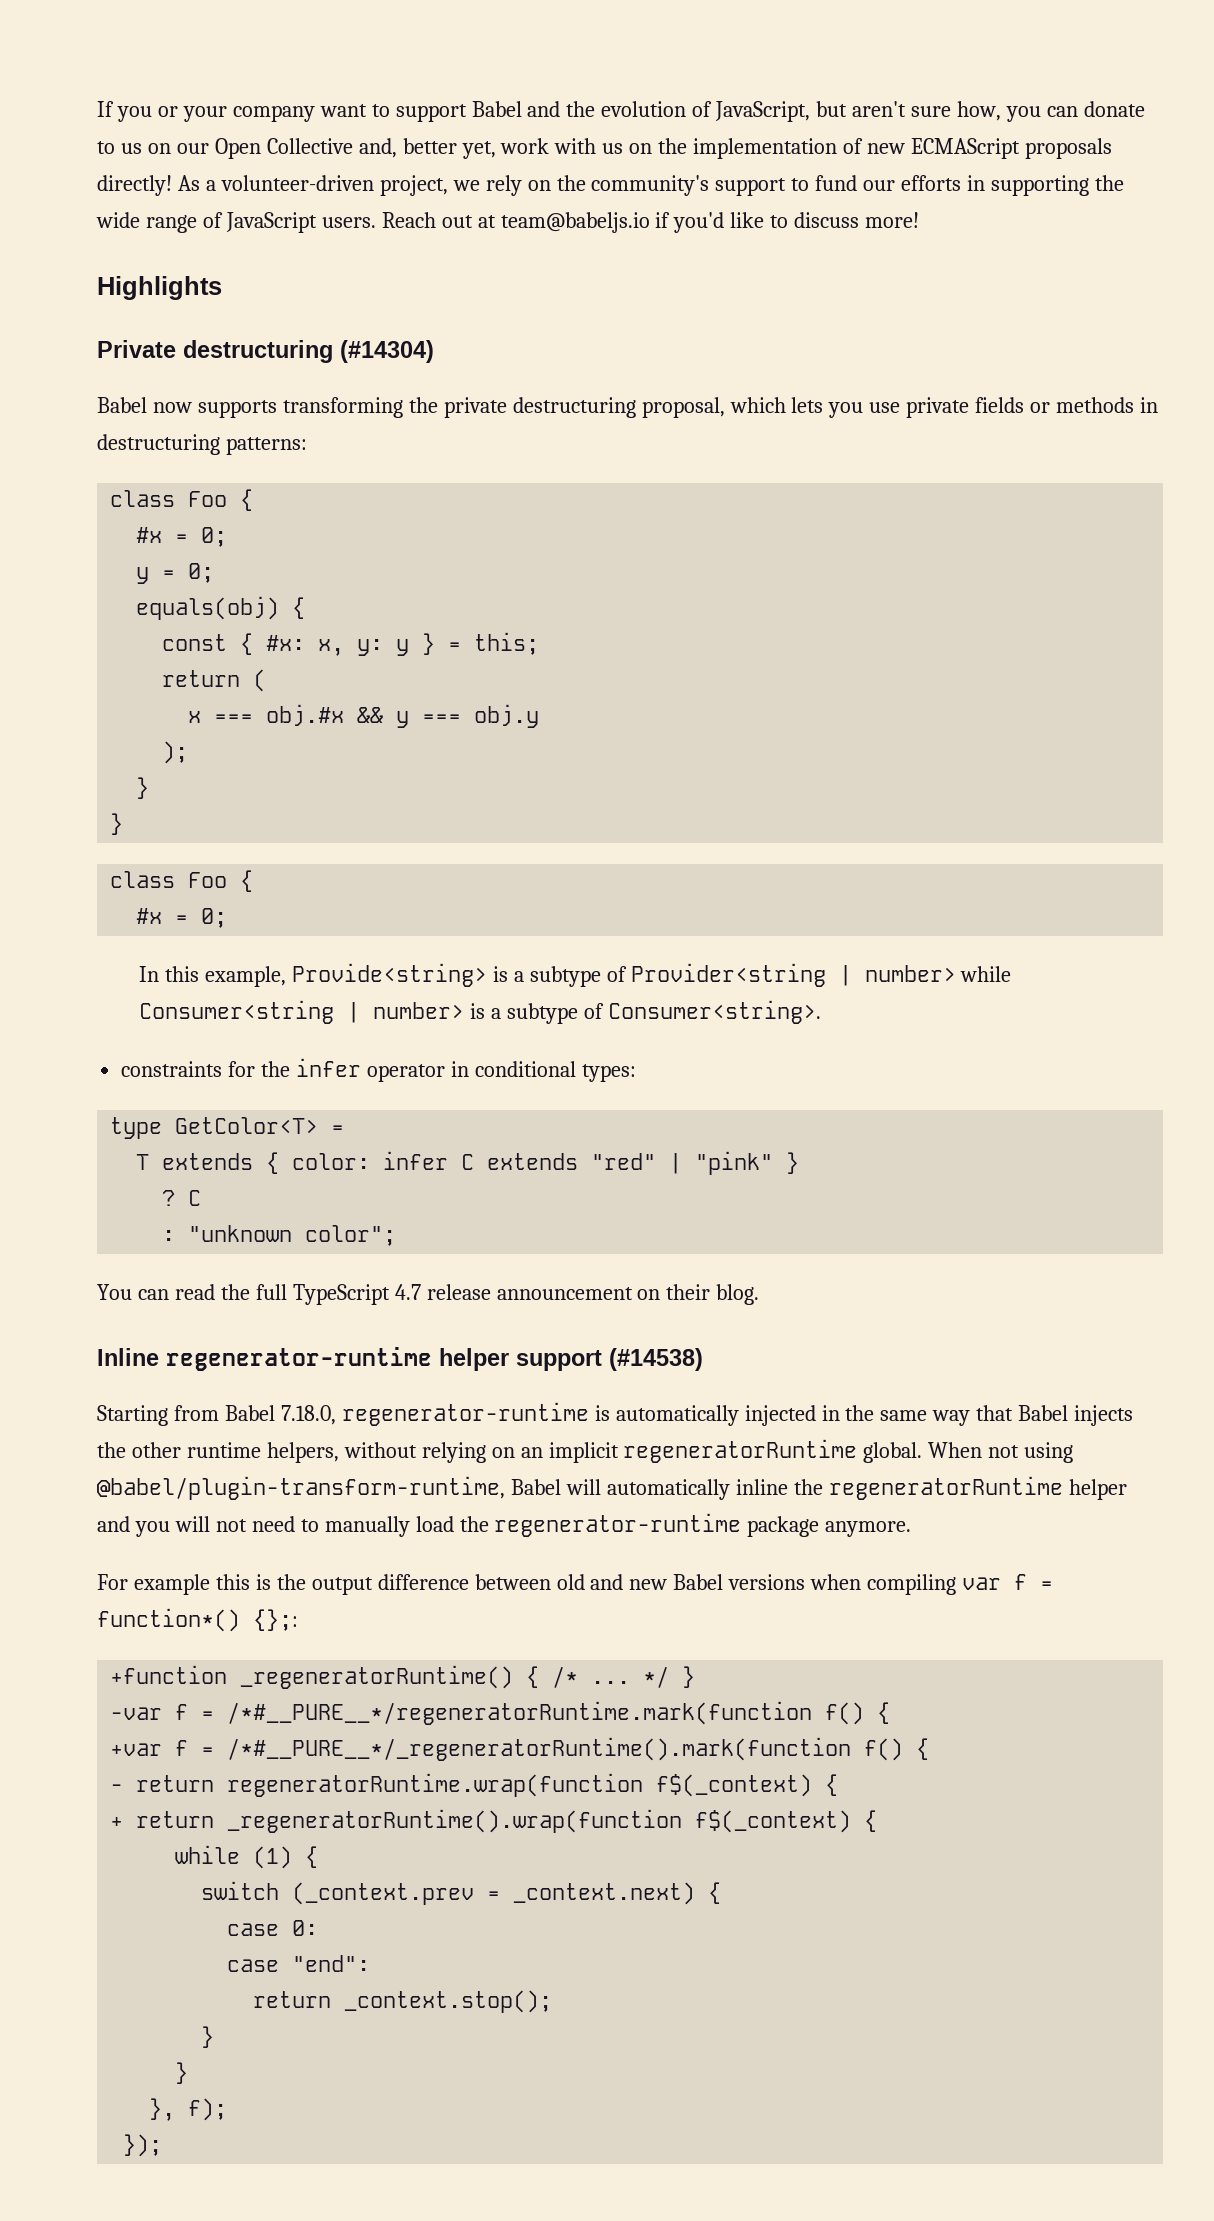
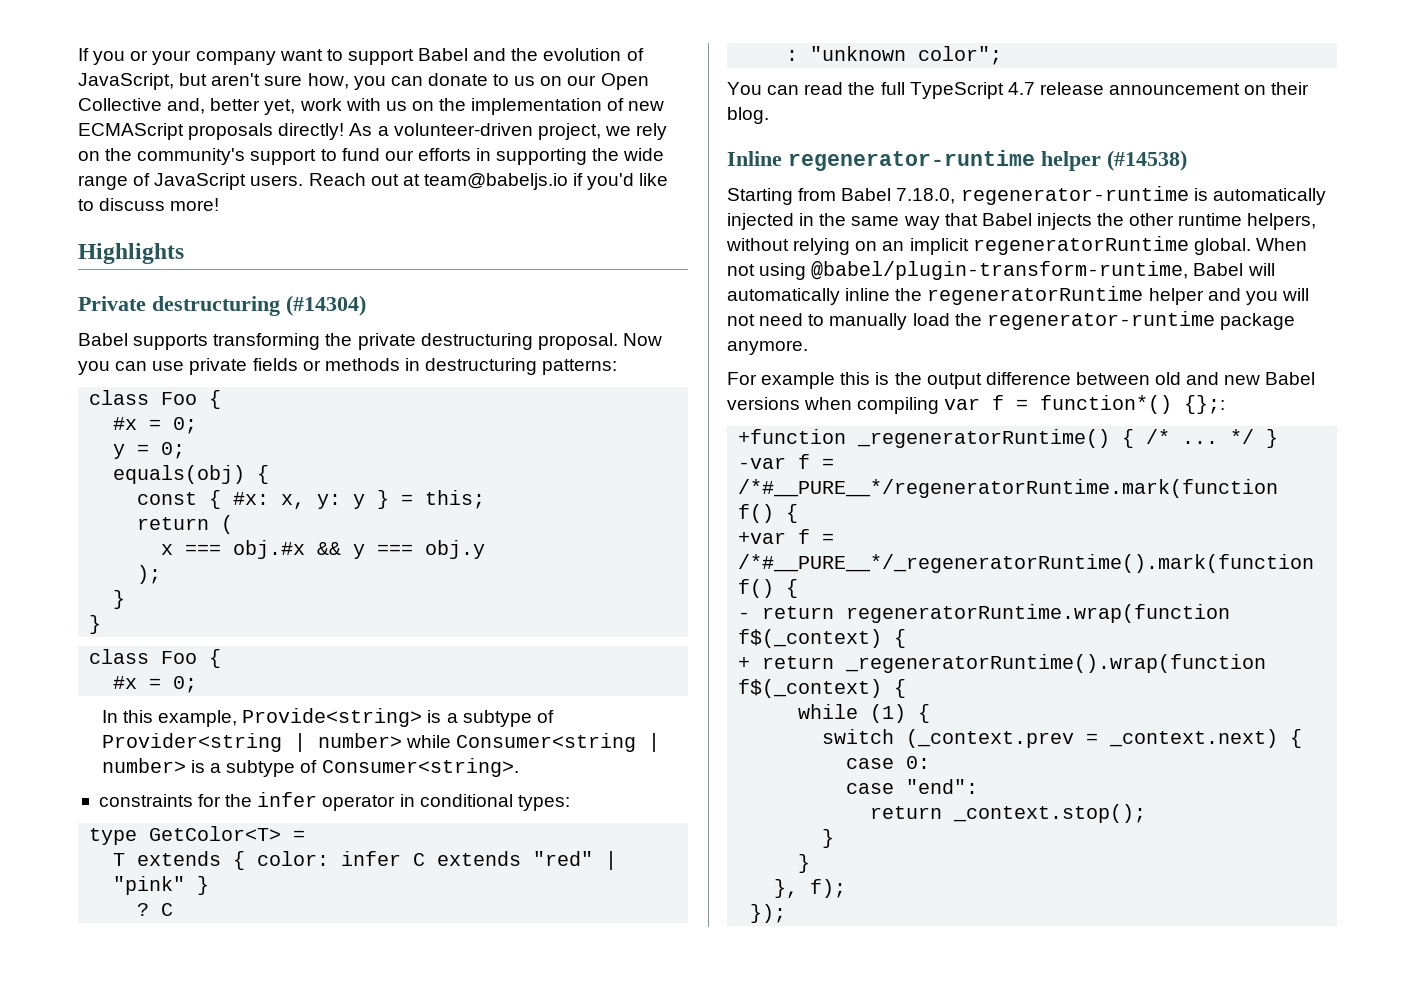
[152,402,192,413] now -> (128, 339) none
[641,397,864,418] proposal, which lets you -> [537,333,662,350] [78,361,148,375] proposal. Now you can
[516,1350,602,1371] support -> (1101, 161) none

